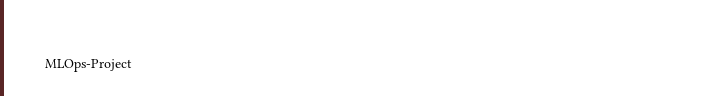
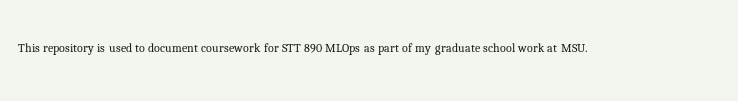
[45,59,132,72] MLOps-Project -> [18,43,587,55] This repository is used to document coursework for STT 890 MLOps as part of my graduate school work at MSU.

